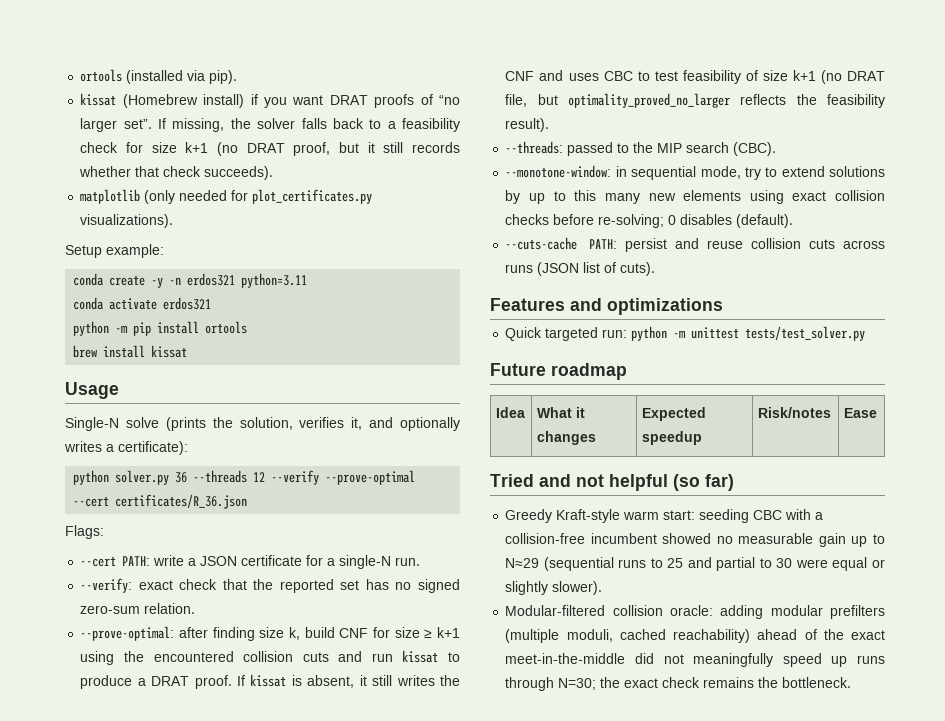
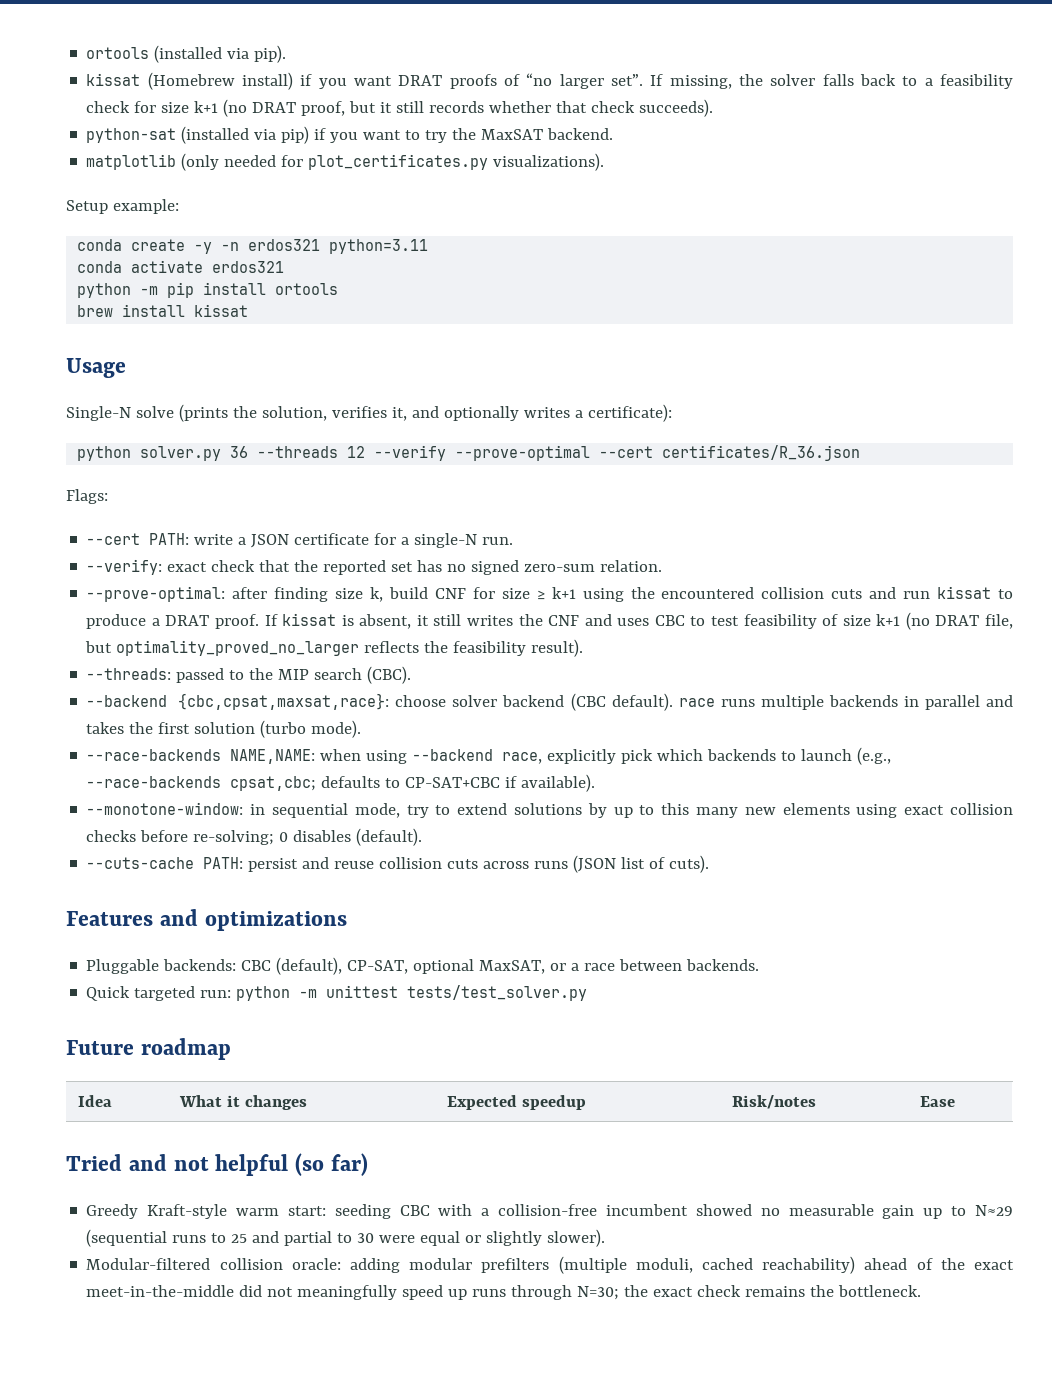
(274, 173) none -> [86,126,614,144] // python-sat (installed via pip) if you want to try the MaxSAT backend.
(777, 149) none -> [86,693,1014,711] [86,720,362,738] [86,747,892,765] [86,774,596,792] // --backend {cbc,cpsat,maxsat,race}: choose solver backend (CBC default). race runs multiple backends in parallel and takes the first solution (turbo mode). // --race-backends NAME,NAME: when using --backend race, explicitly pick which backends to launch (e.g., --race-backends cpsat,cbc; defaults to CP-SAT+CBC if available).
(723, 306) none -> [86,957,760,975] // Pluggable backends: CBC (default), CP-SAT, optional MaxSAT, or a race between backends.

